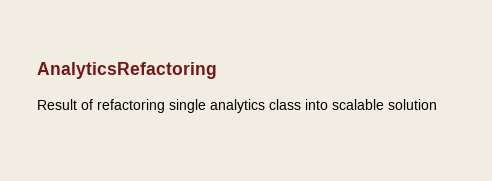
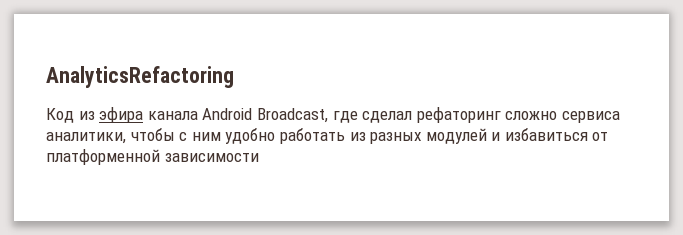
[37,99,437,113] Result of refactoring single analytics class into scalable solution -> [46,107,620,123] [46,128,609,144] [46,149,259,165] Код из эфира канала Android Broadcast, где сделал рефаторинг сложно сервиса аналитики, чтобы с ним удобно работать из разных модулей и избавиться от платформенной зависимости

